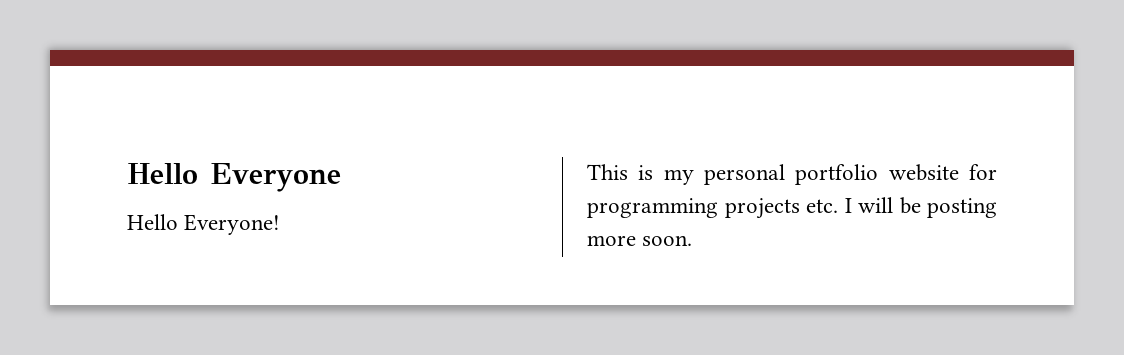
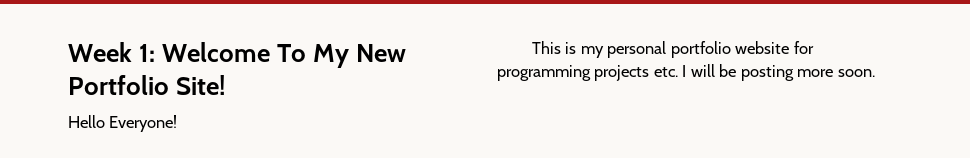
[127,163,341,192] Hello Everyone -> [68,42,407,68] [68,75,227,95] Week 1: Welcome To My New Portfolio Site!

